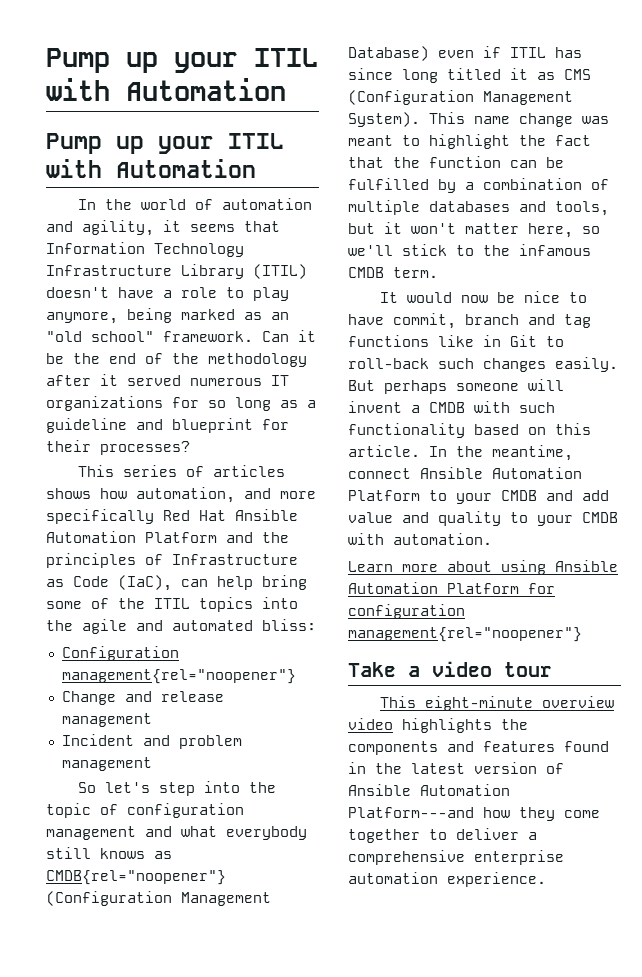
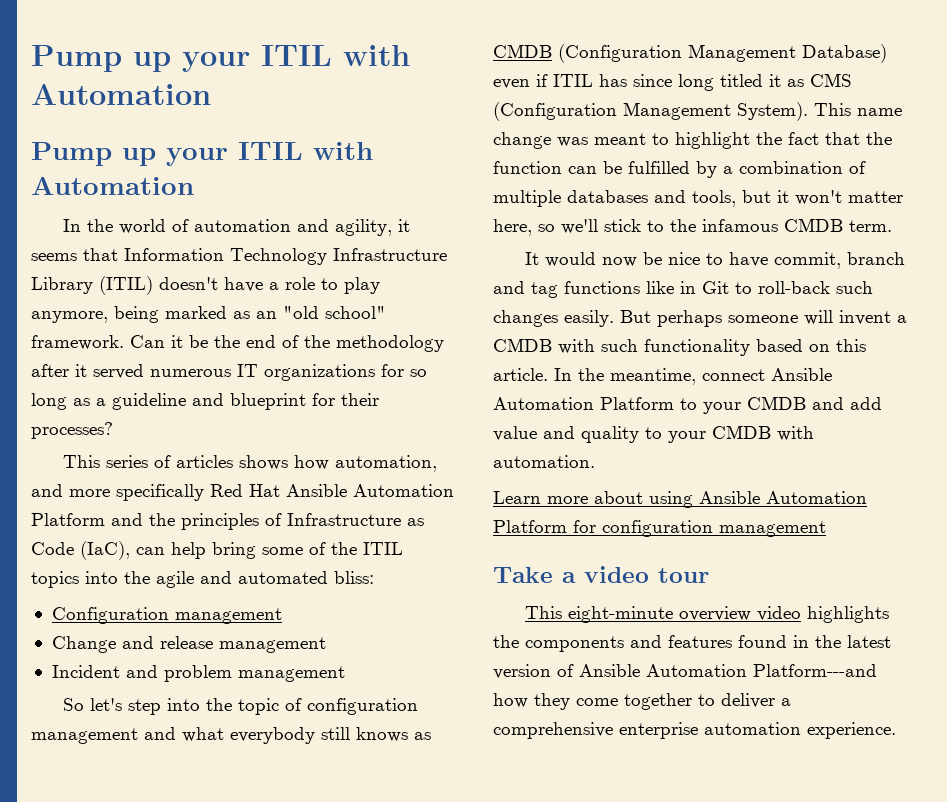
[61,669,296,684] management{rel="noopener"} -> [174,608,282,624] management
[46,870,226,885] CMDB{rel="noopener"} -> [493,44,552,58] CMDB
[348,627,582,642] management{rel="noopener"} -> [719,521,826,537] management

